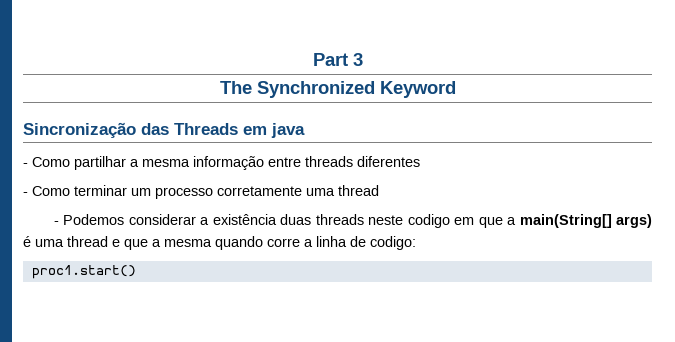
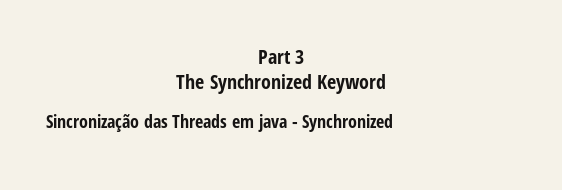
[23,156,420,170] [23,185,379,199] [53,214,653,228] [23,236,416,250] [31,265,136,279] // - Como partilhar a mesma informação entre threads diferentes // - Como terminar um processo corretamente uma thread // - Podemos considerar a existência duas threads neste codigo em que a main(String[] args) é uma thread e que a mesma quando corre a linha de codigo: // proc1.start() -> [291,114,394,132] - Synchronized

